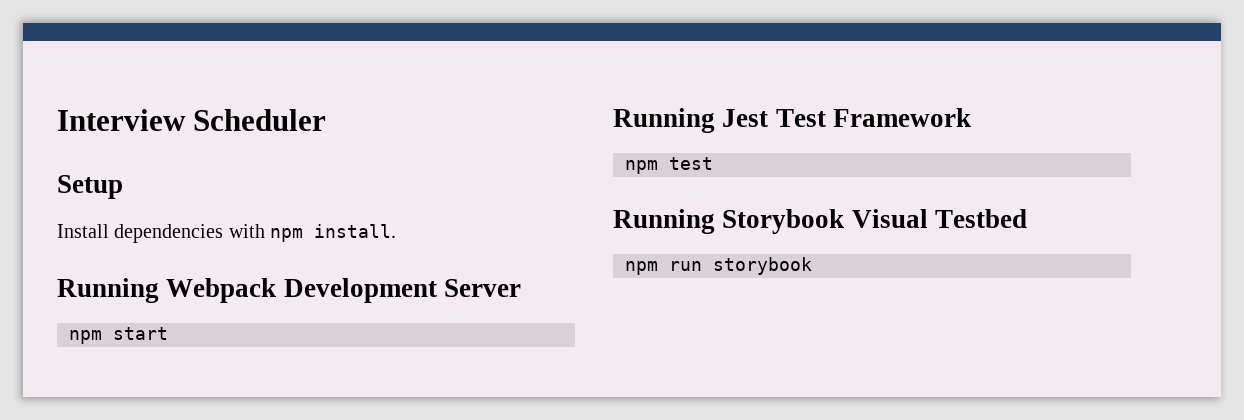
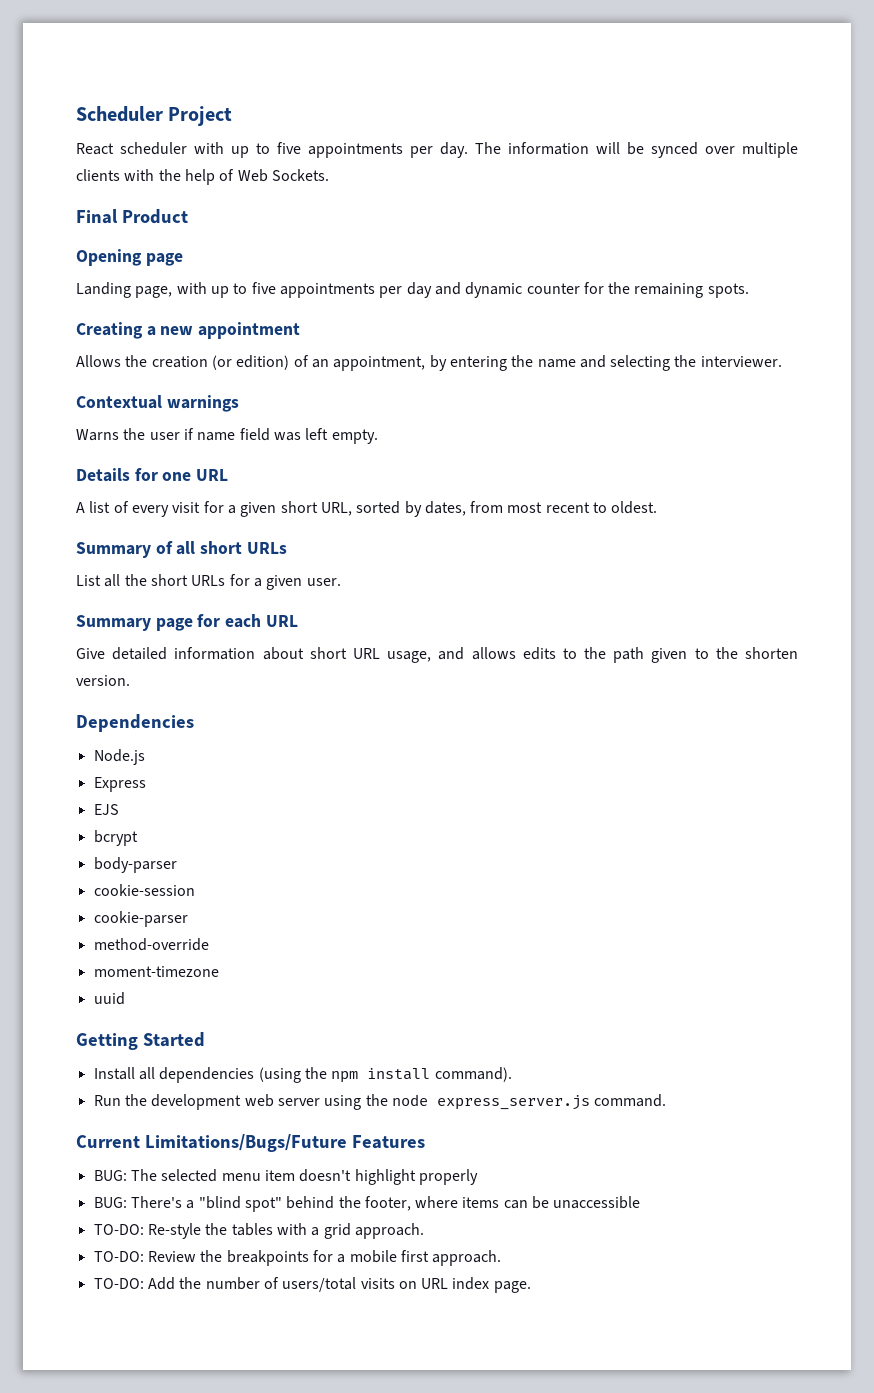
[57,109,186,131] Interview -> (76, 114) none
[57,175,123,199] [57,224,397,243] [57,278,521,303] [69,327,168,344] [613,108,971,133] [625,157,713,174] [613,209,1027,234] [625,257,812,275] // Setup // Install dependencies with npm install. // Running Webpack Development Server // npm start // Running Jest Test Framework // npm test // Running Storybook Visual Testbed // npm run storybook -> [168,106,233,126] [76,142,798,158] [76,169,329,185] [76,209,188,224] [76,249,183,266] [76,282,749,298] [76,322,301,339] [76,355,782,371] [76,395,239,412] [76,428,378,444] [76,468,229,482] [76,501,658,517] [76,541,287,558] [76,574,341,590] [76,614,298,631] [76,647,798,663] [76,675,130,686] [76,714,194,732] [93,749,145,765] [93,777,146,792] [93,804,119,815] [93,830,138,846] [93,857,177,873] [93,884,195,896] [93,911,188,927] [93,938,209,951] [93,966,219,977] [93,992,125,1005] [76,1032,205,1050] [93,1067,512,1083] [93,1094,667,1110] [76,1134,425,1152] [93,1169,478,1185] [93,1196,641,1212] [93,1223,424,1239] [93,1250,502,1266] [93,1277,531,1293] Project // React scheduler with up to five appointments per day. The information will be synced over multiple clients with the help of Web Sockets. // Final Product // Opening page // Landing page, with up to five appointments per day and dynamic counter for the remaining spots. // Creating a new appointment // Allows the creation (or edition) of an appointment, by entering the name and selecting the interviewer. // Contextual warnings // Warns the user if name field was left empty. // Details for one URL // A list of every visit for a given short URL, sorted by dates, from most recent to oldest. // Summary of all short URLs // List all the short URLs for a given user. // Summary page for each URL // Give detailed information about short URL usage, and allows edits to the path given to the shorten version. // Dependencies // Node.js // Express // EJS // bcrypt // body-parser // cookie-session // cookie-parser // method-override // moment-timezone // uuid // Getting Started // Install all dependencies (using the npm install command). // Run the development web server using the node express_server.js command. // Current Limitations/Bugs/Future Features // BUG: The selected menu item doesn't highlight properly // BUG: There's a "blind spot" behind the footer, where items can be unaccessible // TO-DO: Re-style the tables with a grid approach. // TO-DO: Review the breakpoints for a mobile first approach. // TO-DO: Add the number of users/total visits on URL index page.

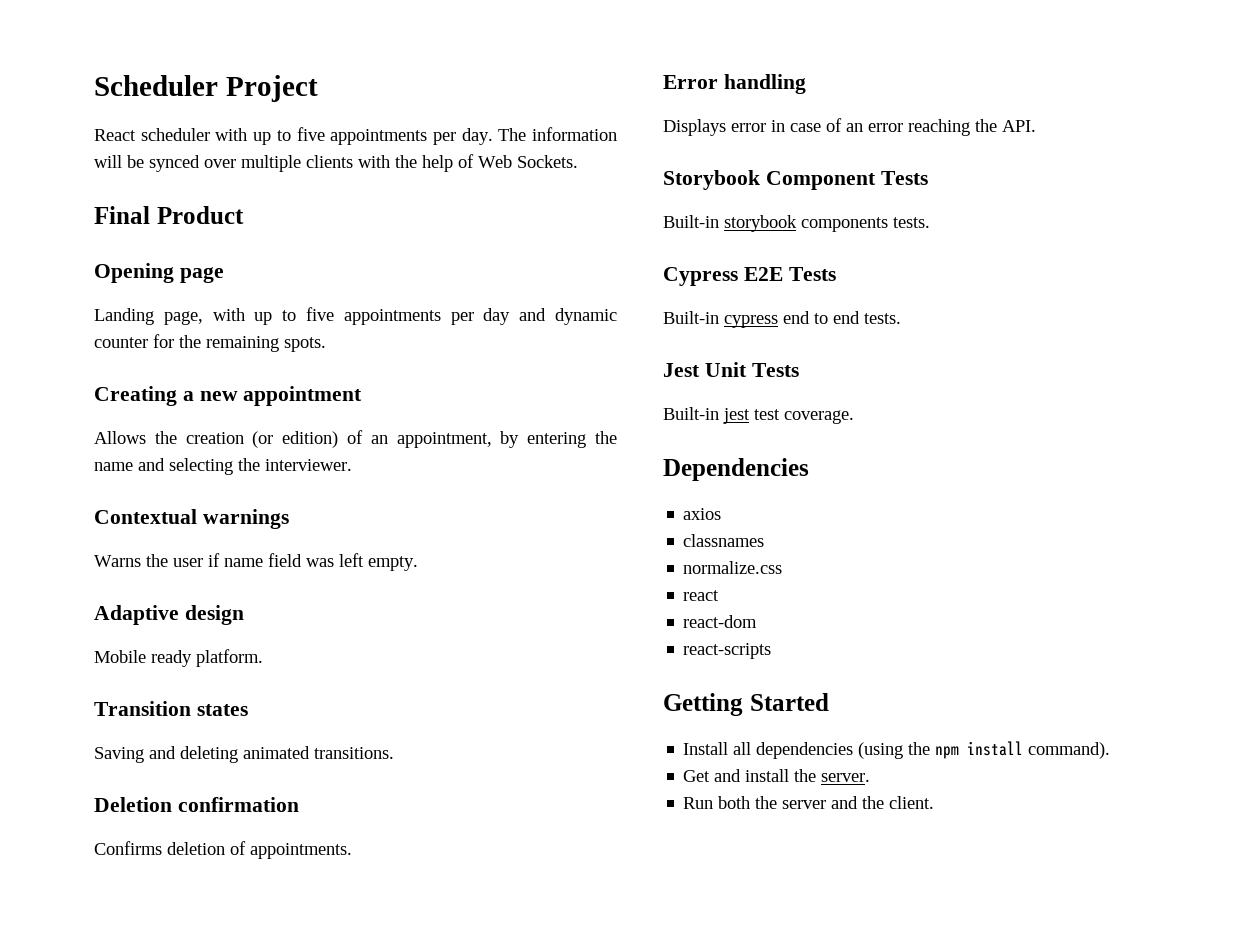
[76,468,229,482] [76,501,658,517] [76,541,287,558] [76,574,341,590] [76,614,298,631] [76,647,798,663] [76,675,130,686] [76,714,194,732] [93,749,145,765] [93,777,146,792] [93,804,119,815] [93,830,138,846] [93,857,177,873] [93,884,195,896] [93,911,188,927] [93,938,209,951] [93,966,219,977] [93,992,125,1005] Details for one URL // A list of every visit for a given short URL, sorted by dates, from most recent to oldest. // Summary of all short URLs // List all the short URLs for a given user. // Summary page for each URL // Give detailed information about short URL usage, and allows edits to the path given to the shorten version. // Dependencies // Node.js // Express // EJS // bcrypt // body-parser // cookie-session // cookie-parser // method-override // moment-timezone // uuid -> [94,605,244,625] [94,649,263,667] [94,701,248,716] [94,746,394,763] [94,797,299,812] [94,841,352,859] [663,74,806,94] [663,118,1036,136] [663,170,928,190] [663,215,930,232] [663,267,836,286] [663,311,901,328] [663,362,799,377] [663,407,854,424] [663,458,809,481] [683,508,722,520] [683,534,765,547] [683,561,783,574] [683,590,720,601] [683,615,758,628] [683,643,772,659] Adaptive design // Mobile ready platform. // Transition states // Saving and deleting animated transitions. // Deletion confirmation // Confirms deletion of appointments. // Error handling // Displays error in case of an error reaching the API. // Storybook Component Tests // Built-in storybook components tests. // Cypress E2E Tests // Built-in cypress end to end tests. // Jest Unit Tests // Built-in jest test coverage. // Dependencies // axios // classnames // normalize.css // react // react-dom // react-scripts
[93,1094,667,1110] [76,1134,425,1152] [93,1169,478,1185] [93,1196,641,1212] [93,1223,424,1239] [93,1250,502,1266] [93,1277,531,1293] Run the development web server using the node express_server.js command. // Current Limitations/Bugs/Future Features // BUG: The selected menu item doesn't highlight properly // BUG: There's a "blind spot" behind the footer, where items can be unaccessible // TO-DO: Re-style the tables with a grid approach. // TO-DO: Review the breakpoints for a mobile first approach. // TO-DO: Add the number of users/total visits on URL index page. -> [683,769,871,782] [683,796,935,809] Get and install the server. // Run both the server and the client.

